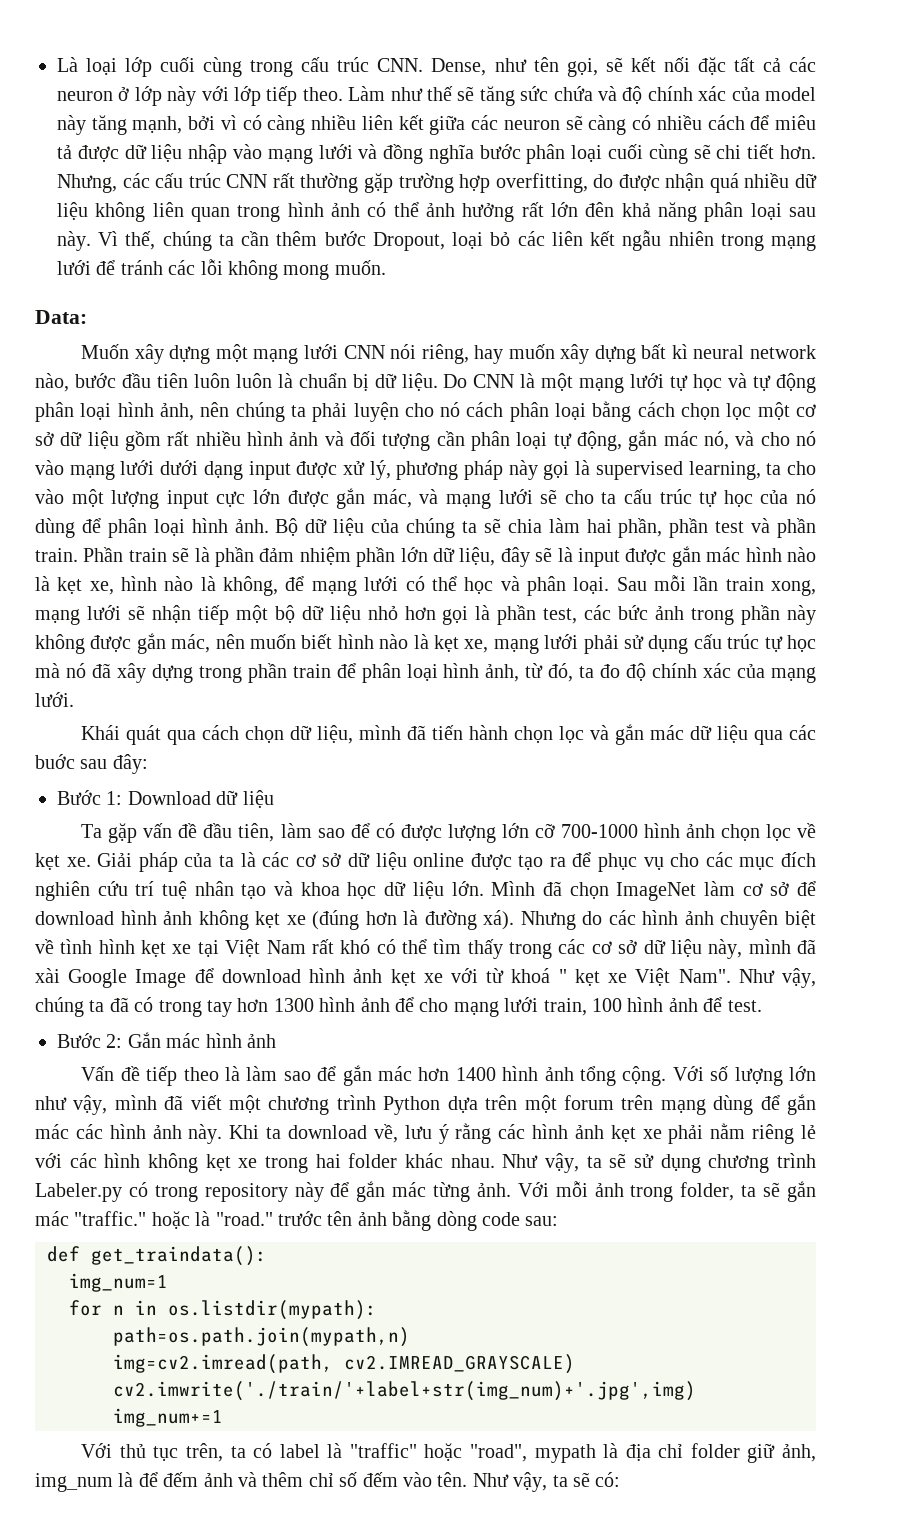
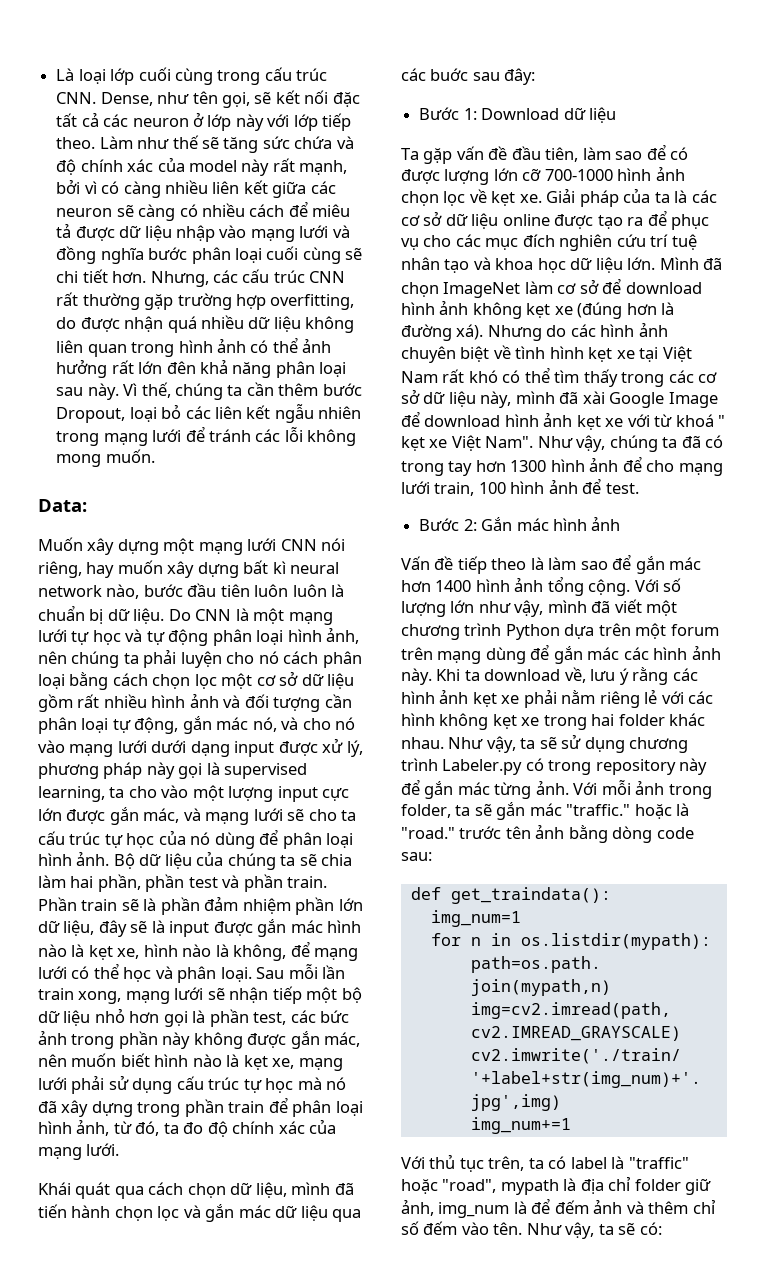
[91,115,127,135] tăng -> [272,158,295,172] rất

